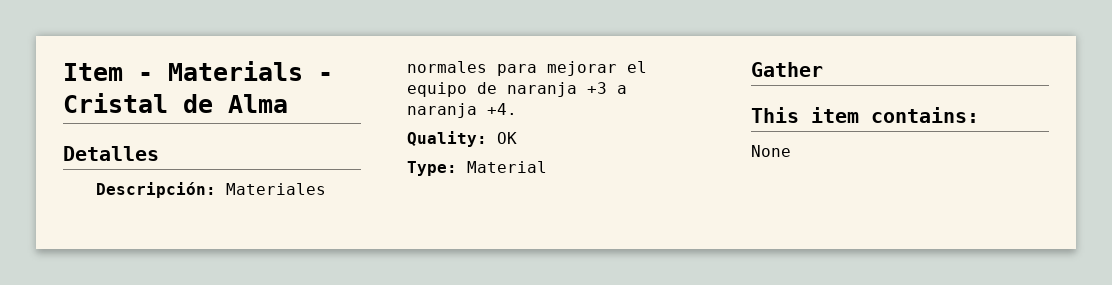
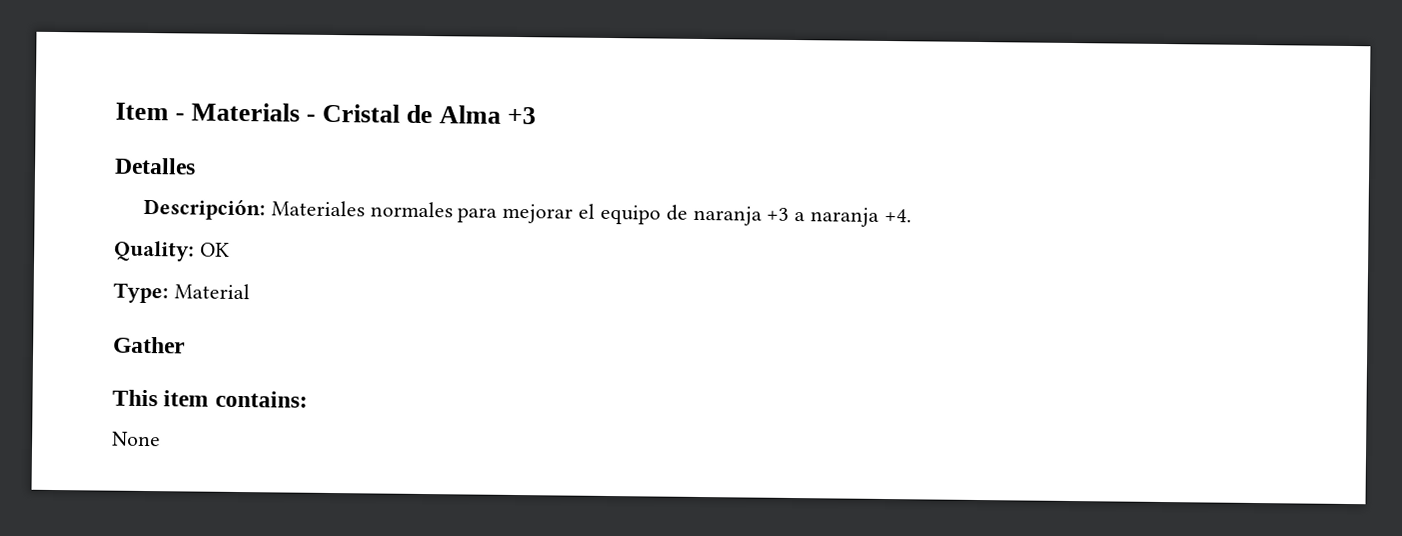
(288, 103) none -> [507,106,537,125] +3

